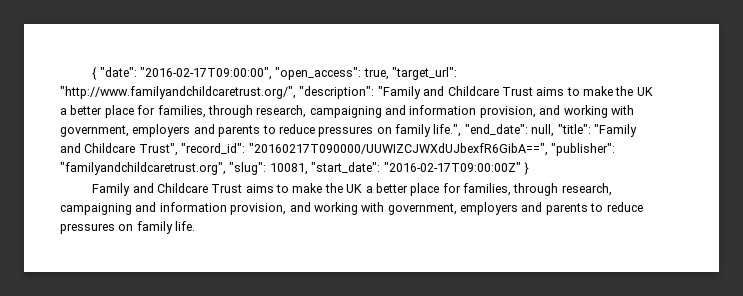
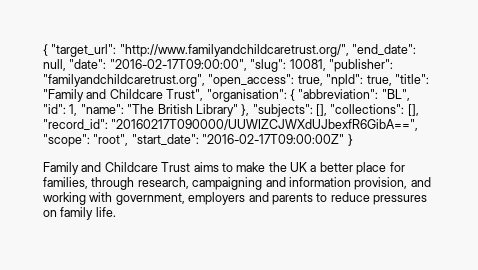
[92,67,458,80] [60,86,653,99] [60,105,634,118] [60,124,555,137] { "date": "2016-02-17T09:00:00", "open_access": true, "target_url": "http://www.familyandchildcaretrust.org/", "description": "Family and Childcare Trust aims to make the UK a better place for families, through research, campaigning and information provision, and working with government, employers and parents to reduce pressures on family life.", "end_date": null, -> [43,44,417,57] [43,59,393,72] [43,74,392,87] { "target_url": "http://www.familyandchildcaretrust.org/", "end_date": null, "date": "2016-02-17T09:00:00", "slug": 10081, "publisher": "familyandchildcaretrust.org", "open_access": true, "npld": true,
[181,143,615,156] [60,162,308,175] "record_id": "20160217T090000/UUWIZCJWXdUJbexfR6GibA==", "publisher": "familyandchildcaretrust.org", "slug": 10081, -> [206,89,410,102] [43,104,419,117] [43,119,419,131] [43,134,129,147] "organisation": { "abbreviation": "BL", "id": 1, "name": "The British Library" }, "subjects": [], "collections": [], "record_id": "20160217T090000/UUWIZCJWXdUJbexfR6GibA==", "scope": "root",

